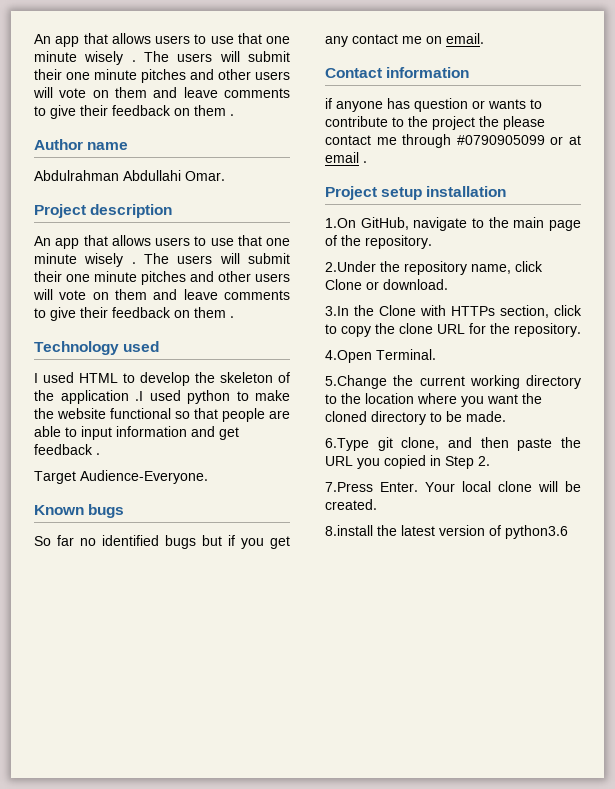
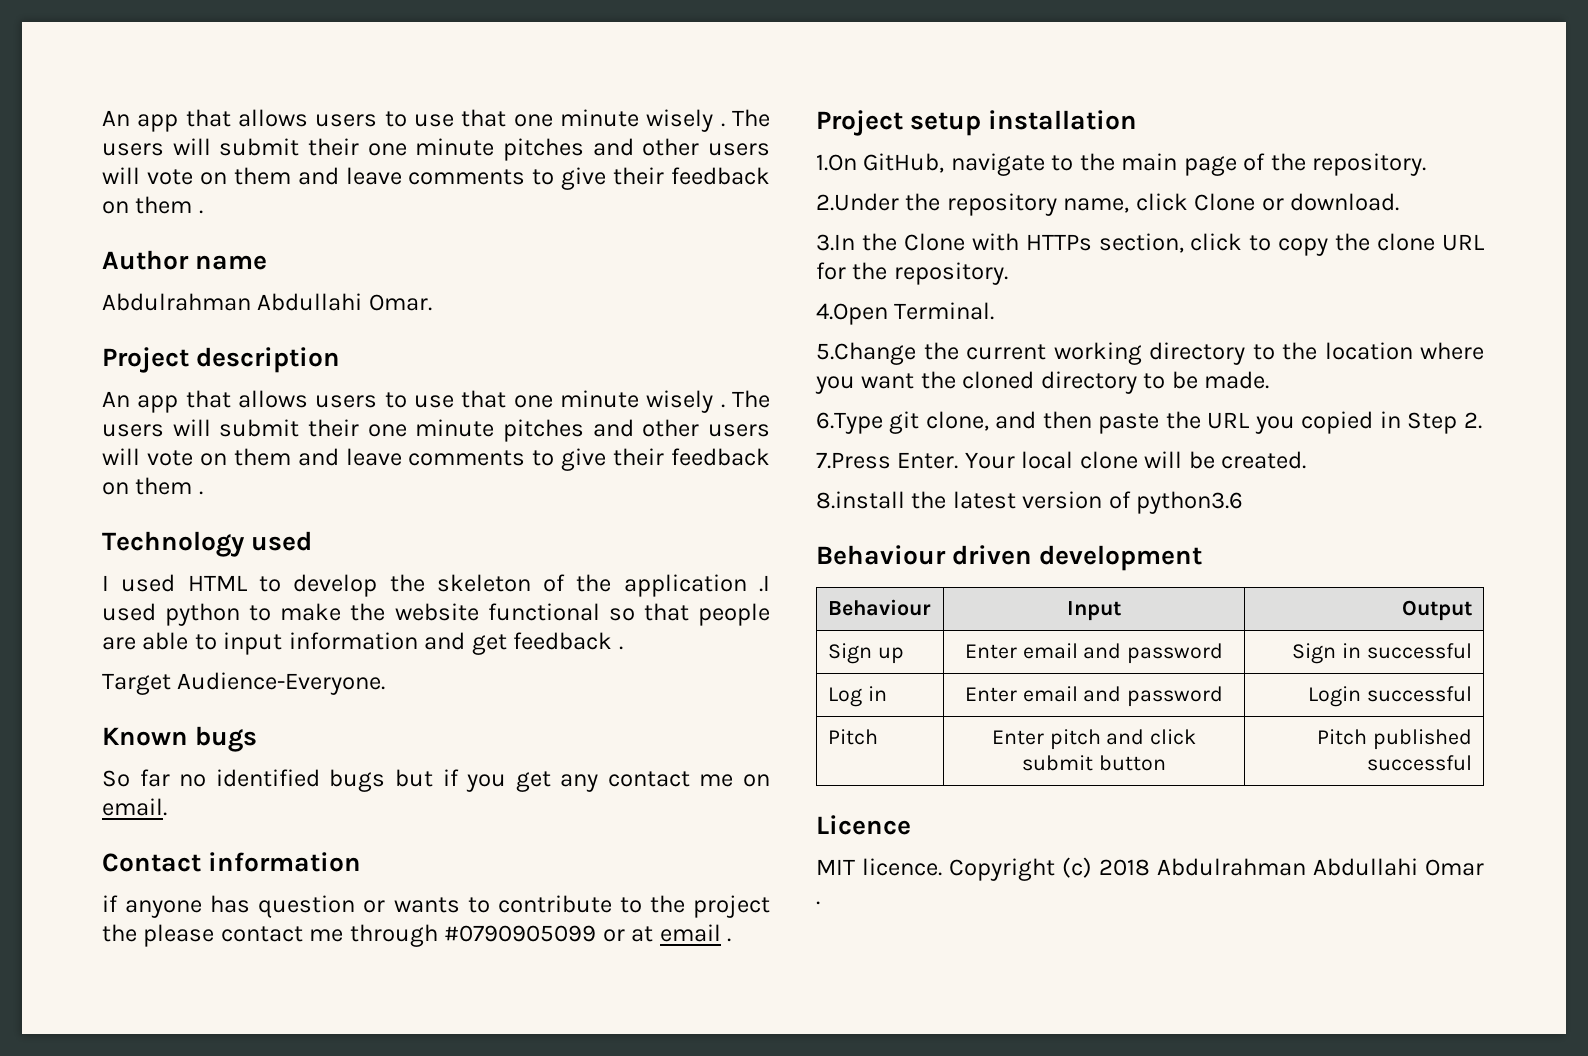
(568, 532) none -> [816,545,1203,571] [828,599,932,616] [1067,601,1121,621] [1401,600,1472,621] [828,643,904,664] [964,643,1224,664] [1292,643,1472,664] [828,686,887,707] [964,686,1224,707] [1308,686,1472,707] [828,729,879,745] [991,729,1197,750] [1022,755,1166,771] [1317,729,1472,750] [1366,755,1472,771] [816,815,911,835] [816,857,1484,881] [816,901,820,905] // Behaviour driven development // Behaviour | Input | Output // Sign up | Enter email and password | Sign in successful // Log in | Enter email and password | Login successful // Pitch | Enter pitch and click submit button | Pitch published successful // Licence // MIT licence. Copyright (c) 2018 Abdulrahman Abdullahi Omar .

